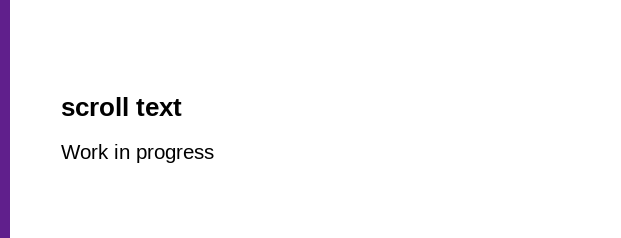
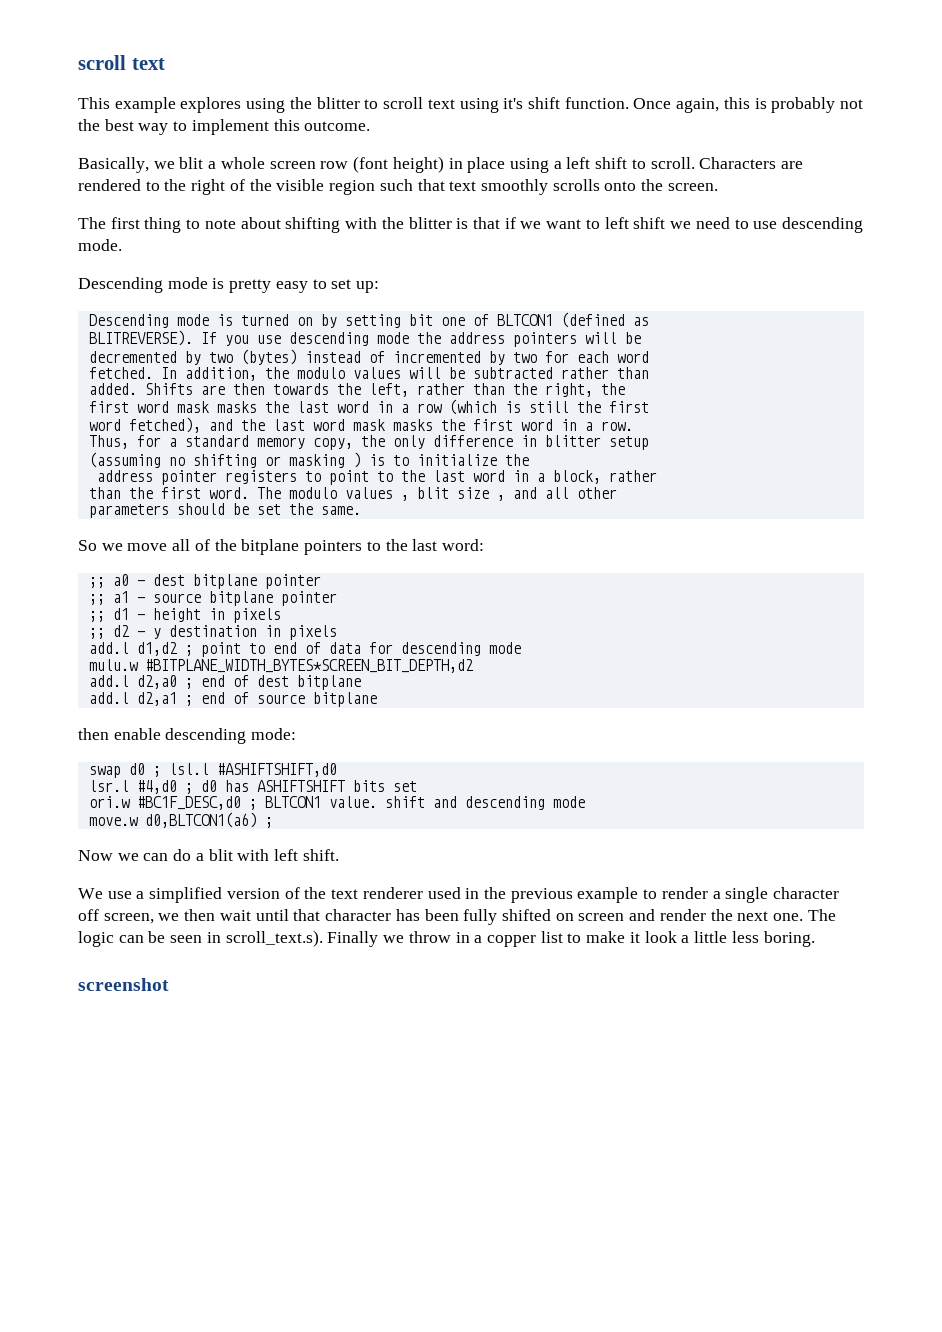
[61,144,214,163] Work in progress -> [78,97,864,113] [78,119,371,135] [78,156,804,173] [78,179,718,195] [78,217,863,233] [78,239,122,251] [78,277,380,293] [88,312,649,328] [88,330,641,347] [88,349,649,365] [88,367,649,381] [88,383,625,397] [88,399,649,415] [88,417,633,433] [88,435,649,450] [88,452,529,468] [96,470,657,485] [88,487,617,501] [88,503,361,518] [78,539,484,555] [88,574,321,589] [88,591,337,606] [88,608,281,623] [88,625,337,640] [88,642,521,657] [88,659,473,673] [88,675,361,690] [88,692,377,707] [78,728,297,744] [88,763,337,778] [88,780,417,794] [88,796,585,810] [88,812,273,828] [78,849,339,861] [78,887,840,903] [78,909,836,925] [78,930,815,947] [78,978,169,991] This example explores using the blitter to scroll text using it's shift function. Once again, this is probably not the best way to implement this outcome. // Basically, we blit a whole screen row (font height) in place using a left shift to scroll. Characters are rendered to the right of the visible region such that text smoothly scrolls onto the screen. // The first thing to note about shifting with the blitter is that if we want to left shift we need to use descending mode. // Descending mode is pretty easy to set up: // Descending mode is turned on by setting bit one of BLTCON1 (defined as // BLITREVERSE). If you use descending mode the address pointers will be // decremented by two (bytes) instead of incremented by two for each word // fetched. In addition, the modulo values will be subtracted rather than // added. Shifts are then towards the left, rather than the right, the // first word mask masks the last word in a row (which is still the first // word fetched), and the last word mask masks the first word in a row. // Thus, for a standard memory copy, the only difference in blitter setup // (assuming no shifting or masking ) is to initialize the // address pointer registers to point to the last word in a block, rather // than the first word. The modulo values , blit size , and all other // parameters should be set the same. // So we move all of the bitplane pointers to the last word: // ;; a0 - dest bitplane pointer // ;; a1 - source bitplane pointer // ;; d1 - height in pixels // ;; d2 - y destination in pixels // add.l d1,d2 ; point to end of data for descending mode // mulu.w #BITPLANE_WIDTH_BYTES*SCREEN_BIT_DEPTH,d2 // add.l d2,a0 ; end of dest bitplane // add.l d2,a1 ; end of source bitplane // then enable descending mode: // swap d0 ; lsl.l #ASHIFTSHIFT,d0 // lsr.l #4,d0 ; d0 has ASHIFTSHIFT bits set // ori.w #BC1F_DESC,d0 ; BLTCON1 value. shift and descending mode // move.w d0,BLTCON1(a6) ; // Now we can do a blit with left shift. // We use a simplified version of the text renderer used in the previous example to render a single character off screen, we then wait until that character has been fully shifted on screen and render the next one. The logic can be seen in scroll_text.s). Finally we throw in a copper list to make it look a little less boring. // screenshot

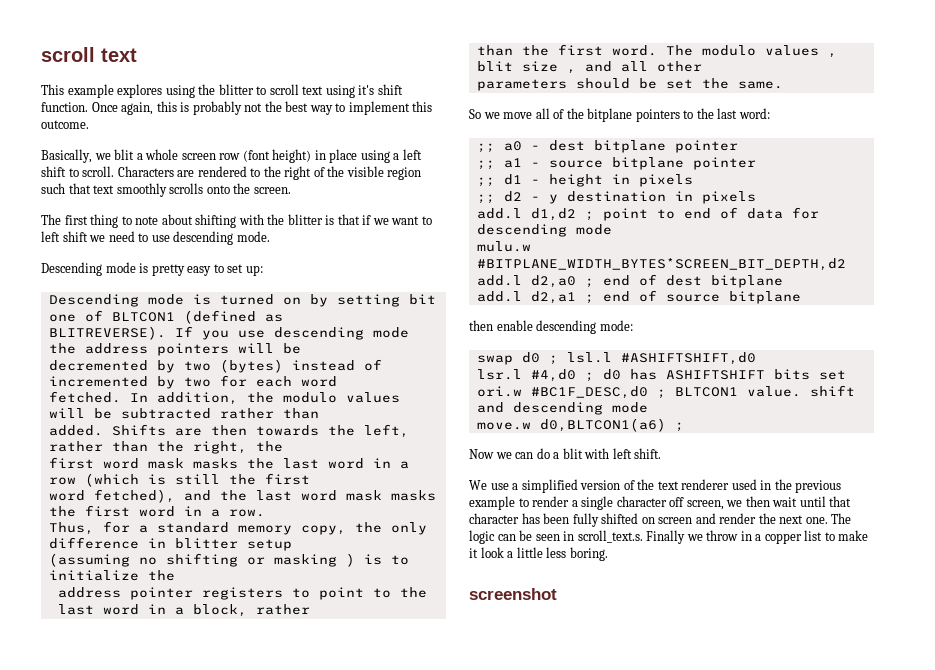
[225,930,323,947] scroll_text.s). -> [577,530,643,543] scroll_text.s.

